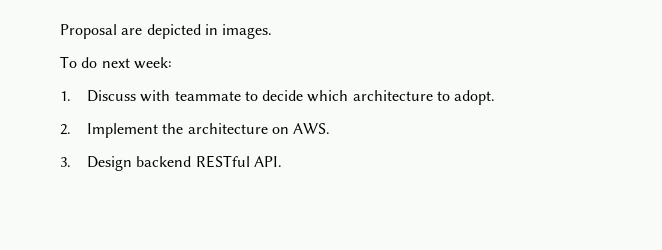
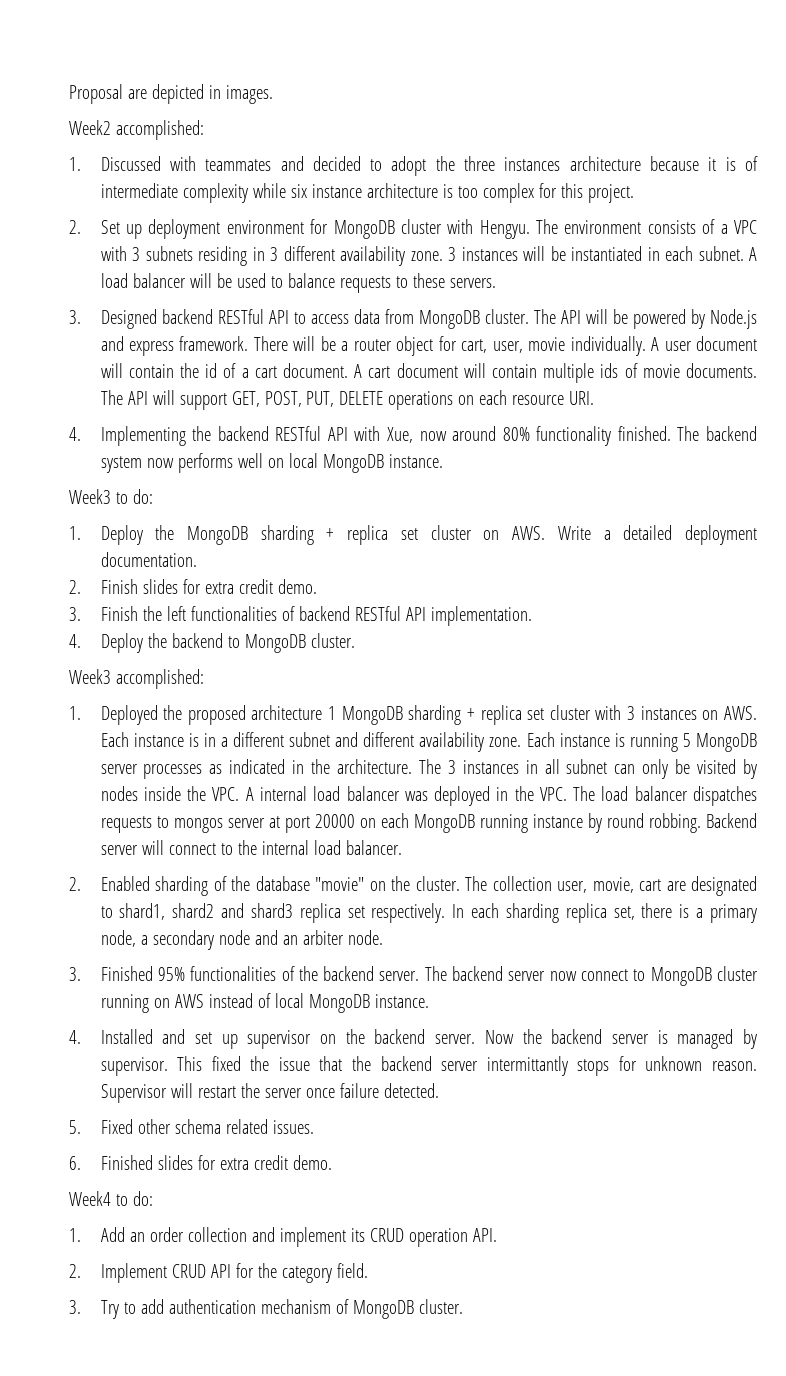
[60,56,172,69] [60,90,496,105] [60,123,331,138] [60,155,282,171] To do next week: // 1. Discuss with teammate to decide which architecture to adopt. // 2. Implement the architecture on AWS. // 3. Design backend RESTful API. -> [69,120,204,140] [69,156,758,176] [100,183,634,203] [69,219,757,239] [100,246,757,266] [100,273,496,293] [69,309,758,329] [100,336,758,356] [100,363,757,383] [100,390,595,410] [69,426,758,446] [100,453,443,473] [69,489,153,504] [69,525,757,545] [100,552,197,567] [69,579,317,594] [69,606,532,626] [69,633,355,653] [69,669,204,689] [69,705,758,725] [100,732,758,752] [100,759,757,779] [100,786,758,806] [100,813,757,833] [100,840,402,855] [69,876,757,896] [100,903,758,923] [100,930,383,950] [69,966,758,986] [100,993,429,1013] [69,1029,758,1049] [100,1056,758,1076] [100,1083,439,1103] [69,1119,314,1134] [69,1155,332,1170] [69,1191,153,1206] [69,1227,497,1247] [69,1263,368,1283] [69,1299,463,1319] Week2 accomplished: // 1. Discussed with teammates and decided to adopt the three instances architecture because it is of intermediate complexity while six instance architecture is too complex for this project. // 2. Set up deployment environment for MongoDB cluster with Hengyu. The environment consists of a VPC with 3 subnets residing in 3 different availability zone. 3 instances will be instantiated in each subnet. A load balancer will be used to balance requests to these servers. // 3. Designed backend RESTful API to access data from MongoDB cluster. The API will be powered by Node.js and express framework. There will be a router object for cart, user, movie individually. A user document will contain the id of a cart document. A cart document will contain multiple ids of movie documents. The API will support GET, POST, PUT, DELETE operations on each resource URI. // 4. Implementing the backend RESTful API with Xue, now around 80% functionality finished. The backend system now performs well on local MongoDB instance. // Week3 to do: // 1. Deploy the MongoDB sharding + replica set cluster on AWS. Write a detailed deployment documentation. // 2. Finish slides for extra credit demo. // 3. Finish the left functionalities of backend RESTful API implementation. // 4. Deploy the backend to MongoDB cluster. // Week3 accomplished: // 1. Deployed the proposed architecture 1 MongoDB sharding + replica set cluster with 3 instances on AWS. Each instance is in a different subnet and different availability zone. Each instance is running 5 MongoDB server processes as indicated in the architecture. The 3 instances in all subnet can only be visited by nodes inside the VPC. A internal load balancer was deployed in the VPC. The load balancer dispatches requests to mongos server at port 20000 on each MongoDB running instance by round robbing. Backend server will connect to the internal load balancer. // 2. Enabled sharding of the database "movie" on the cluster. The collection user, movie, cart are designated to shard1, shard2 and shard3 replica set respectively. In each sharding replica set, there is a primary node, a secondary node and an arbiter node. // 3. Finished 95% functionalities of the backend server. The backend server now connect to MongoDB cluster running on AWS instead of local MongoDB instance. // 4. Installed and set up supervisor on the backend server. Now the backend server is managed by supervisor. This fixed the issue that the backend server intermittantly stops for unknown reason. Supervisor will restart the server once failure detected. // 5. Fixed other schema related issues. // 6. Finished slides for extra credit demo. // Week4 to do: // 1. Add an order collection and implement its CRUD operation API. // 2. Implement CRUD API for the category field. // 3. Try to add authentication mechanism of MongoDB cluster.

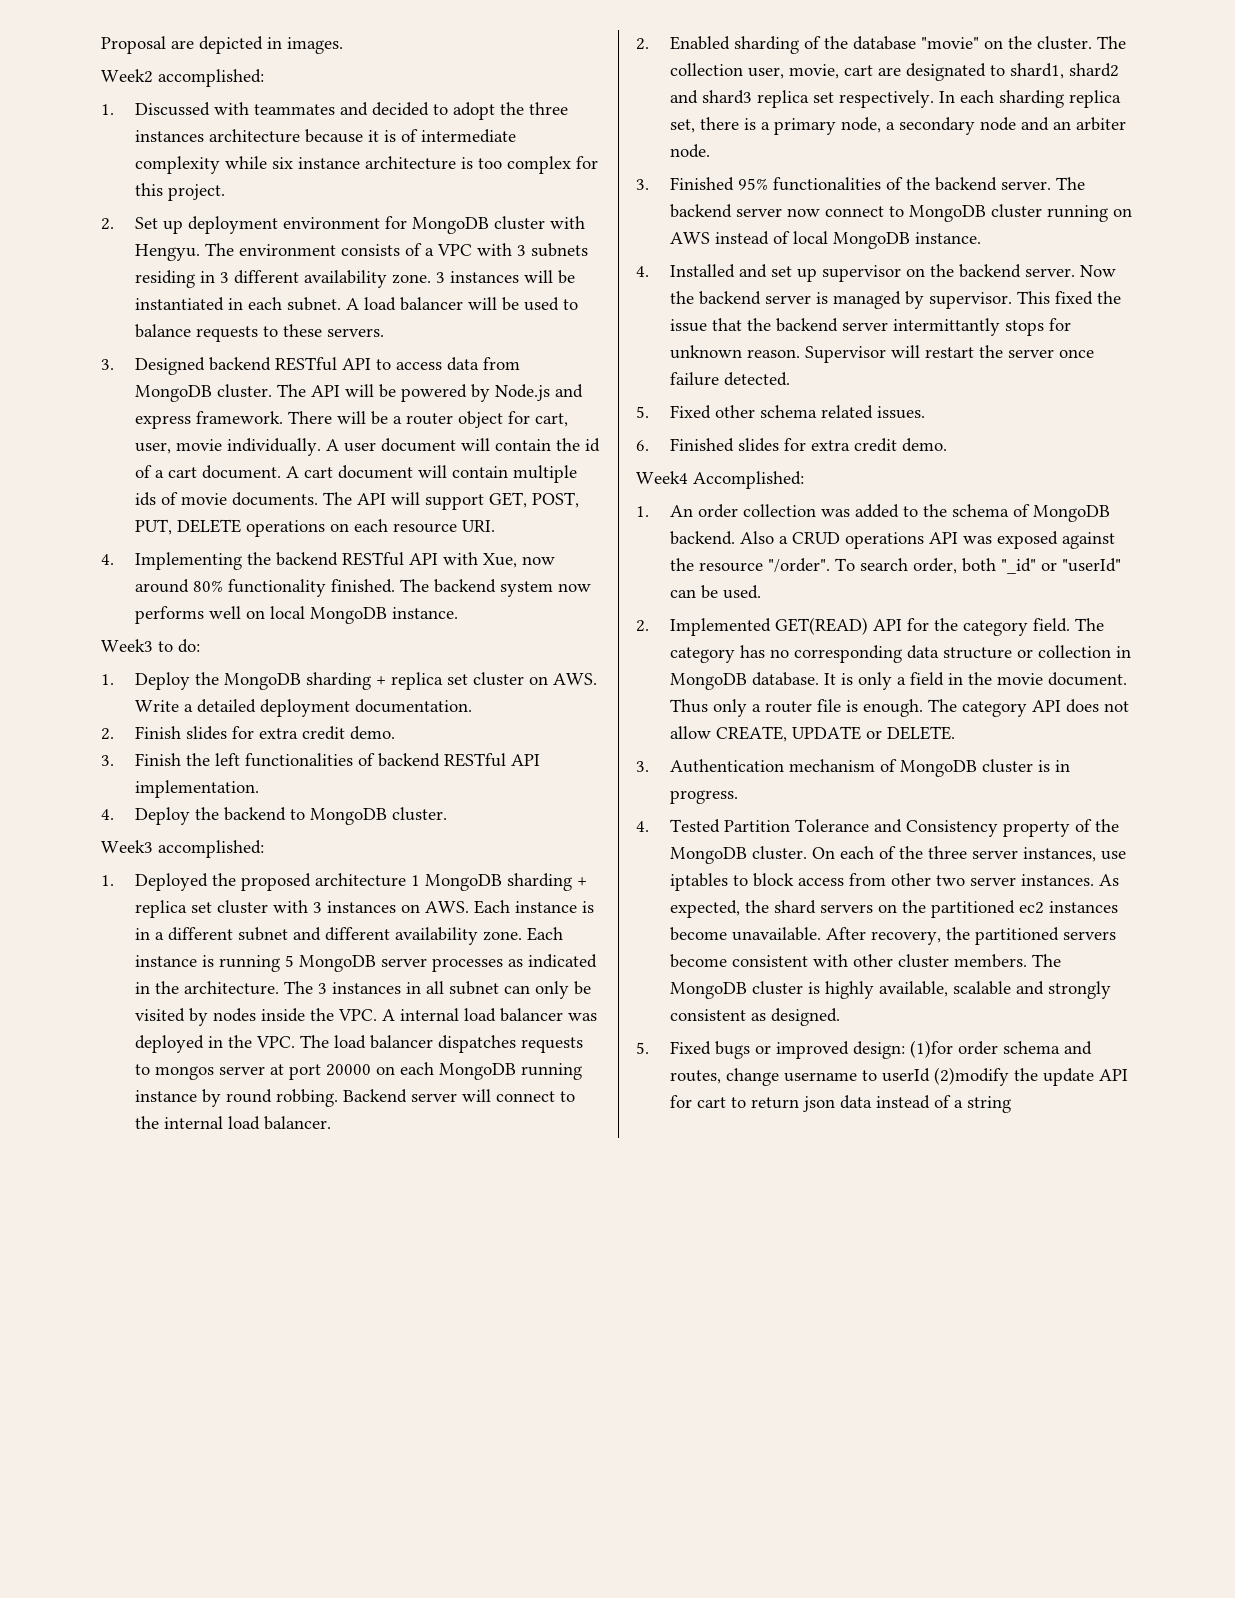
[115,1191,153,1206] [69,1227,497,1247] [69,1263,206,1283] to do: // 1. Add an order collection and implement its CRUD operation API. // 2. Implement CRUD -> [693,471,804,489] [636,504,1110,522] [669,531,1115,549] [669,558,1121,574] [669,585,761,599] [636,617,868,636] Accomplished: // 1. An order collection was added to the schema of MongoDB backend. Also a CRUD operations API was exposed against the resource "/order". To search order, both "_id" or "userId" can be used. // 2. Implemented GET(READ)
[69,1299,463,1319] // 3. Try to add authentication mechanism of MongoDB cluster. -> [1074,618,1104,631] [669,645,1131,663] [669,672,1127,690] [669,699,1129,717] [669,726,955,742] [636,759,1070,777] [669,790,738,804] [636,819,1119,837] [669,846,1126,864] [669,873,1119,891] [669,900,1118,918] [669,927,1116,945] [669,954,1061,968] [669,981,1111,999] [669,1008,840,1026] [636,1040,1092,1059] [669,1067,1128,1086] [669,1095,1011,1113] The category has no corresponding data structure or collection in MongoDB database. It is only a field in the movie document. Thus only a router file is enough. The category API does not allow CREATE, UPDATE or DELETE. // 3. Authentication mechanism of MongoDB cluster is in progress. // 4. Tested Partition Tolerance and Consistency property of the MongoDB cluster. On each of the three server instances, use iptables to block access from other two server instances. As expected, the shard servers on the partitioned ec2 instances become unavailable. After recovery, the partitioned servers become consistent with other cluster members. The MongoDB cluster is highly available, scalable and strongly consistent as designed. // 5. Fixed bugs or improved design: (1)for order schema and routes, change username to userId (2)modify the update API for cart to return json data instead of a string

